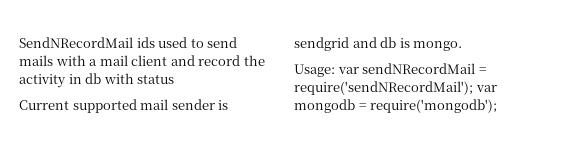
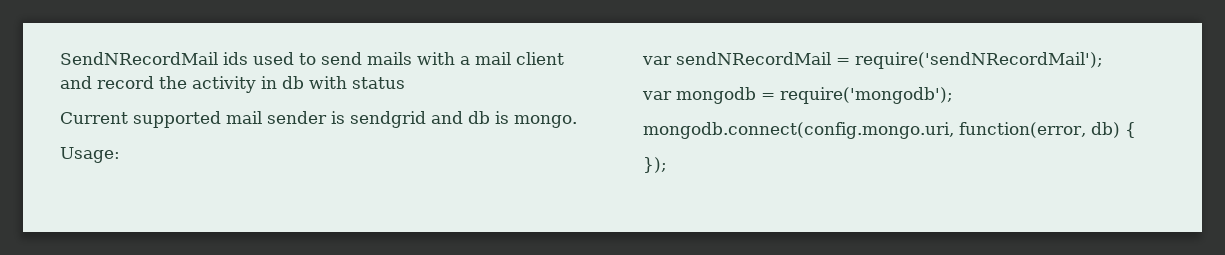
(335, 70) none -> (120, 155) //
(473, 88) none -> (1103, 60) //
(498, 106) none -> [643,122,1136,139] [643,157,667,173] // mongodb.connect(config.mongo.uri, function(error, db) { // });

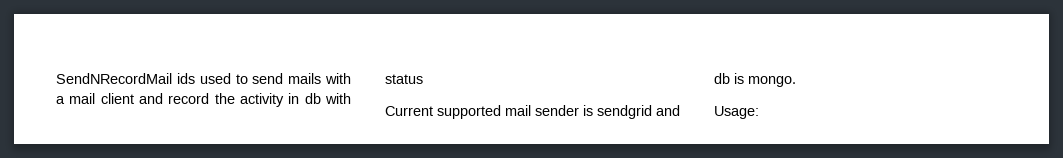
[642,52,1103,69] [642,87,953,104] [643,122,1136,139] [643,157,667,173] // var sendNRecordMail = require('sendNRecordMail'); // var mongodb = require('mongodb'); // mongodb.connect(config.mongo.uri, function(error, db) { // }); -> (759, 112) none

